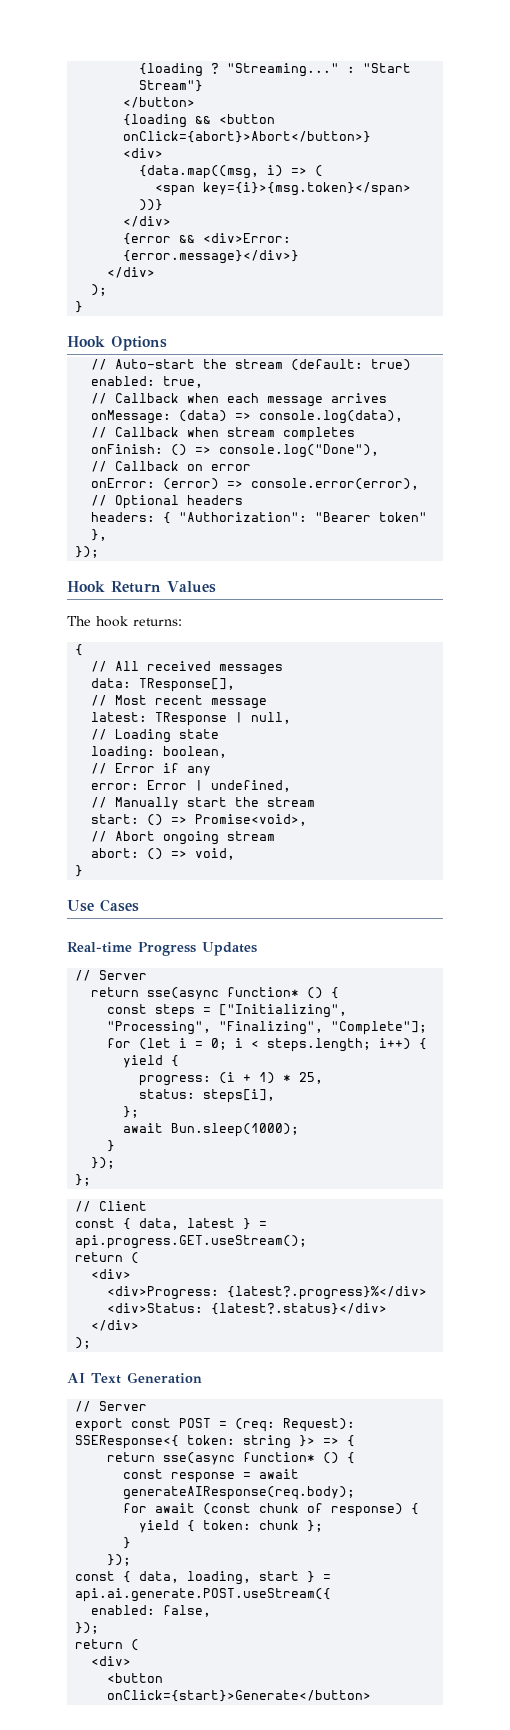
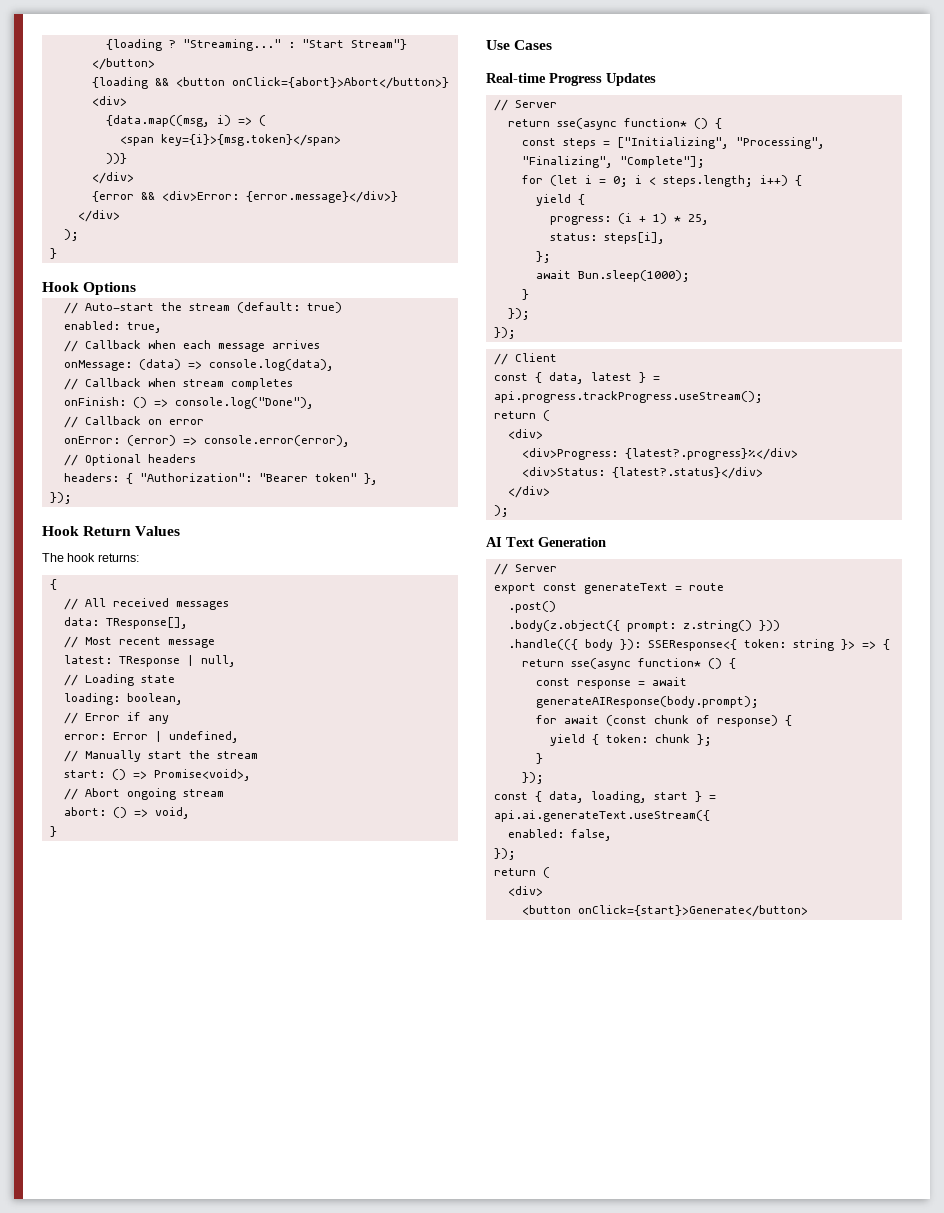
[75,1174,92,1186] }; -> [493,327,516,339] });
[75,1235,308,1249] api.progress.GET.useStream(); -> [493,391,763,403] api.progress.trackProgress.useStream();
[179,1418,356,1432] POST = (req: Request): -> [583,583,724,594] [507,601,556,613] [507,620,780,632] [507,639,641,651] generateText = route // .post() // .body(z.object({ prompt: z.string() })) // .handle(({ body }):
[123,1486,356,1500] generateAIResponse(req.body); -> [535,696,759,708] generateAIResponse(body.prompt);
[75,1588,332,1602] api.ai.generate.POST.useStream({ -> [493,810,710,822] api.ai.generateText.useStream({

